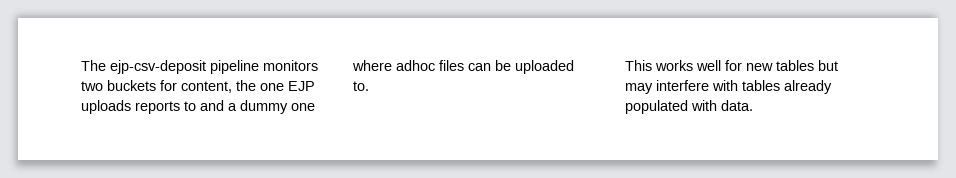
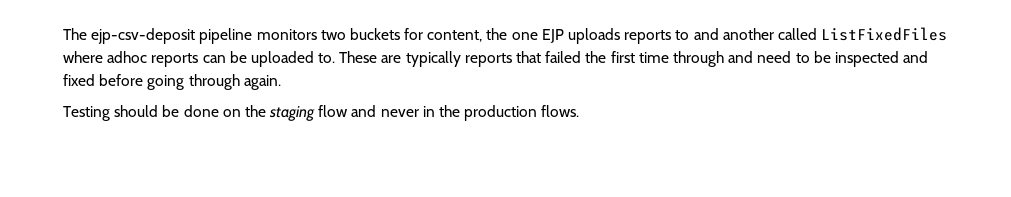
[228,100,315,114] a dummy one -> [722,27,948,41] another called ListFixedFiles
[439,60,464,71] files -> [151,53,199,67] reports
[625,60,838,71] [625,80,832,94] [625,100,753,114] // This works well for new tables but may interfere with tables already populated with data. -> [339,51,929,67] [63,74,281,90] [63,105,580,121] These are typically reports that failed the first time through and need to be inspected and fixed before going through again. // Testing should be done on the staging flow and never in the production flows.

